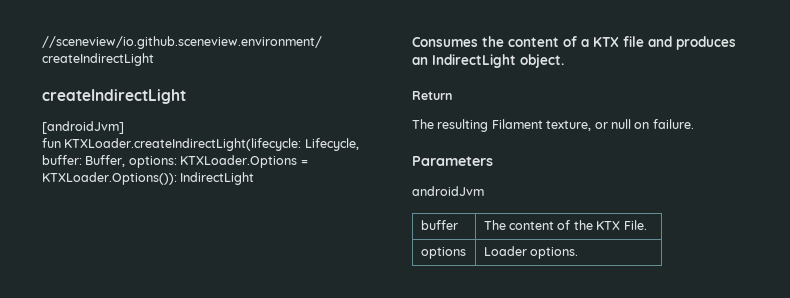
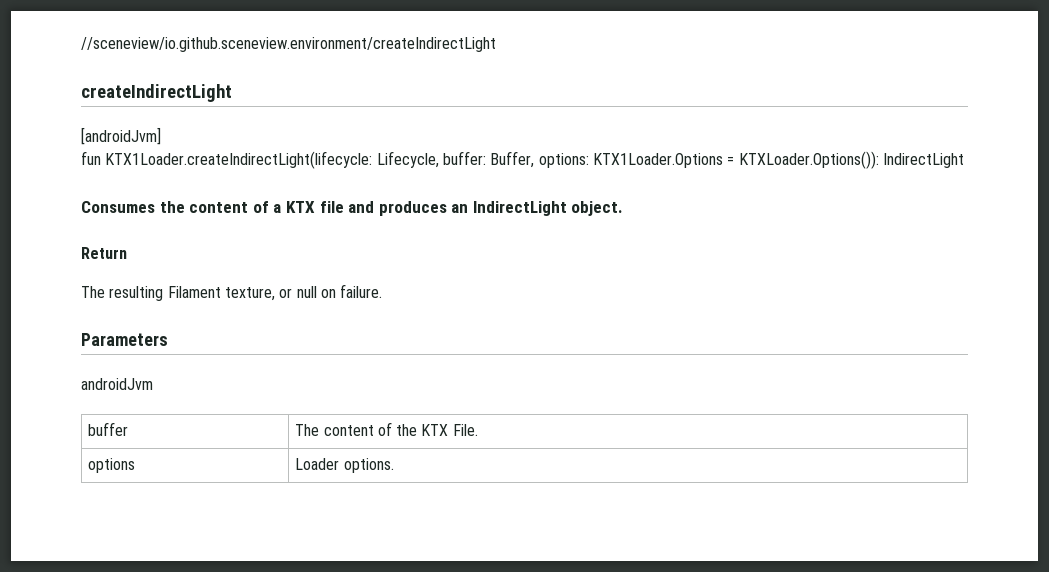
[64,138,302,151] KTXLoader.createIndirectLight(lifecycle: -> [105,151,373,169] KTX1Loader.createIndirectLight(lifecycle:
[180,155,298,168] KTXLoader.Options -> [592,153,723,168] KTX1Loader.Options

